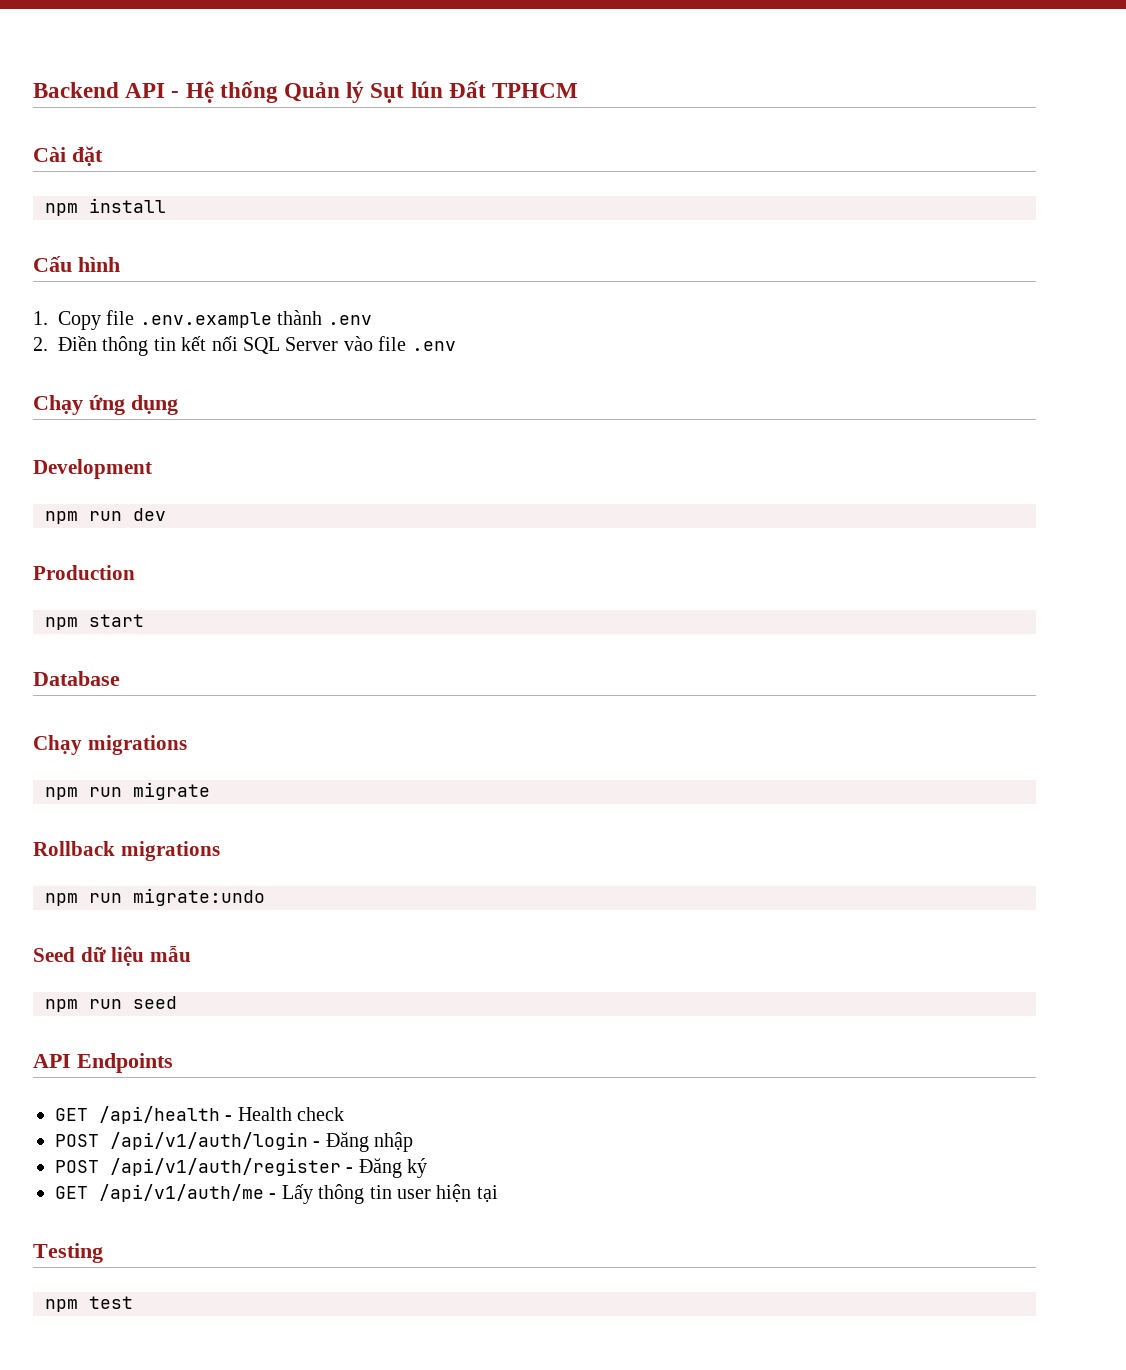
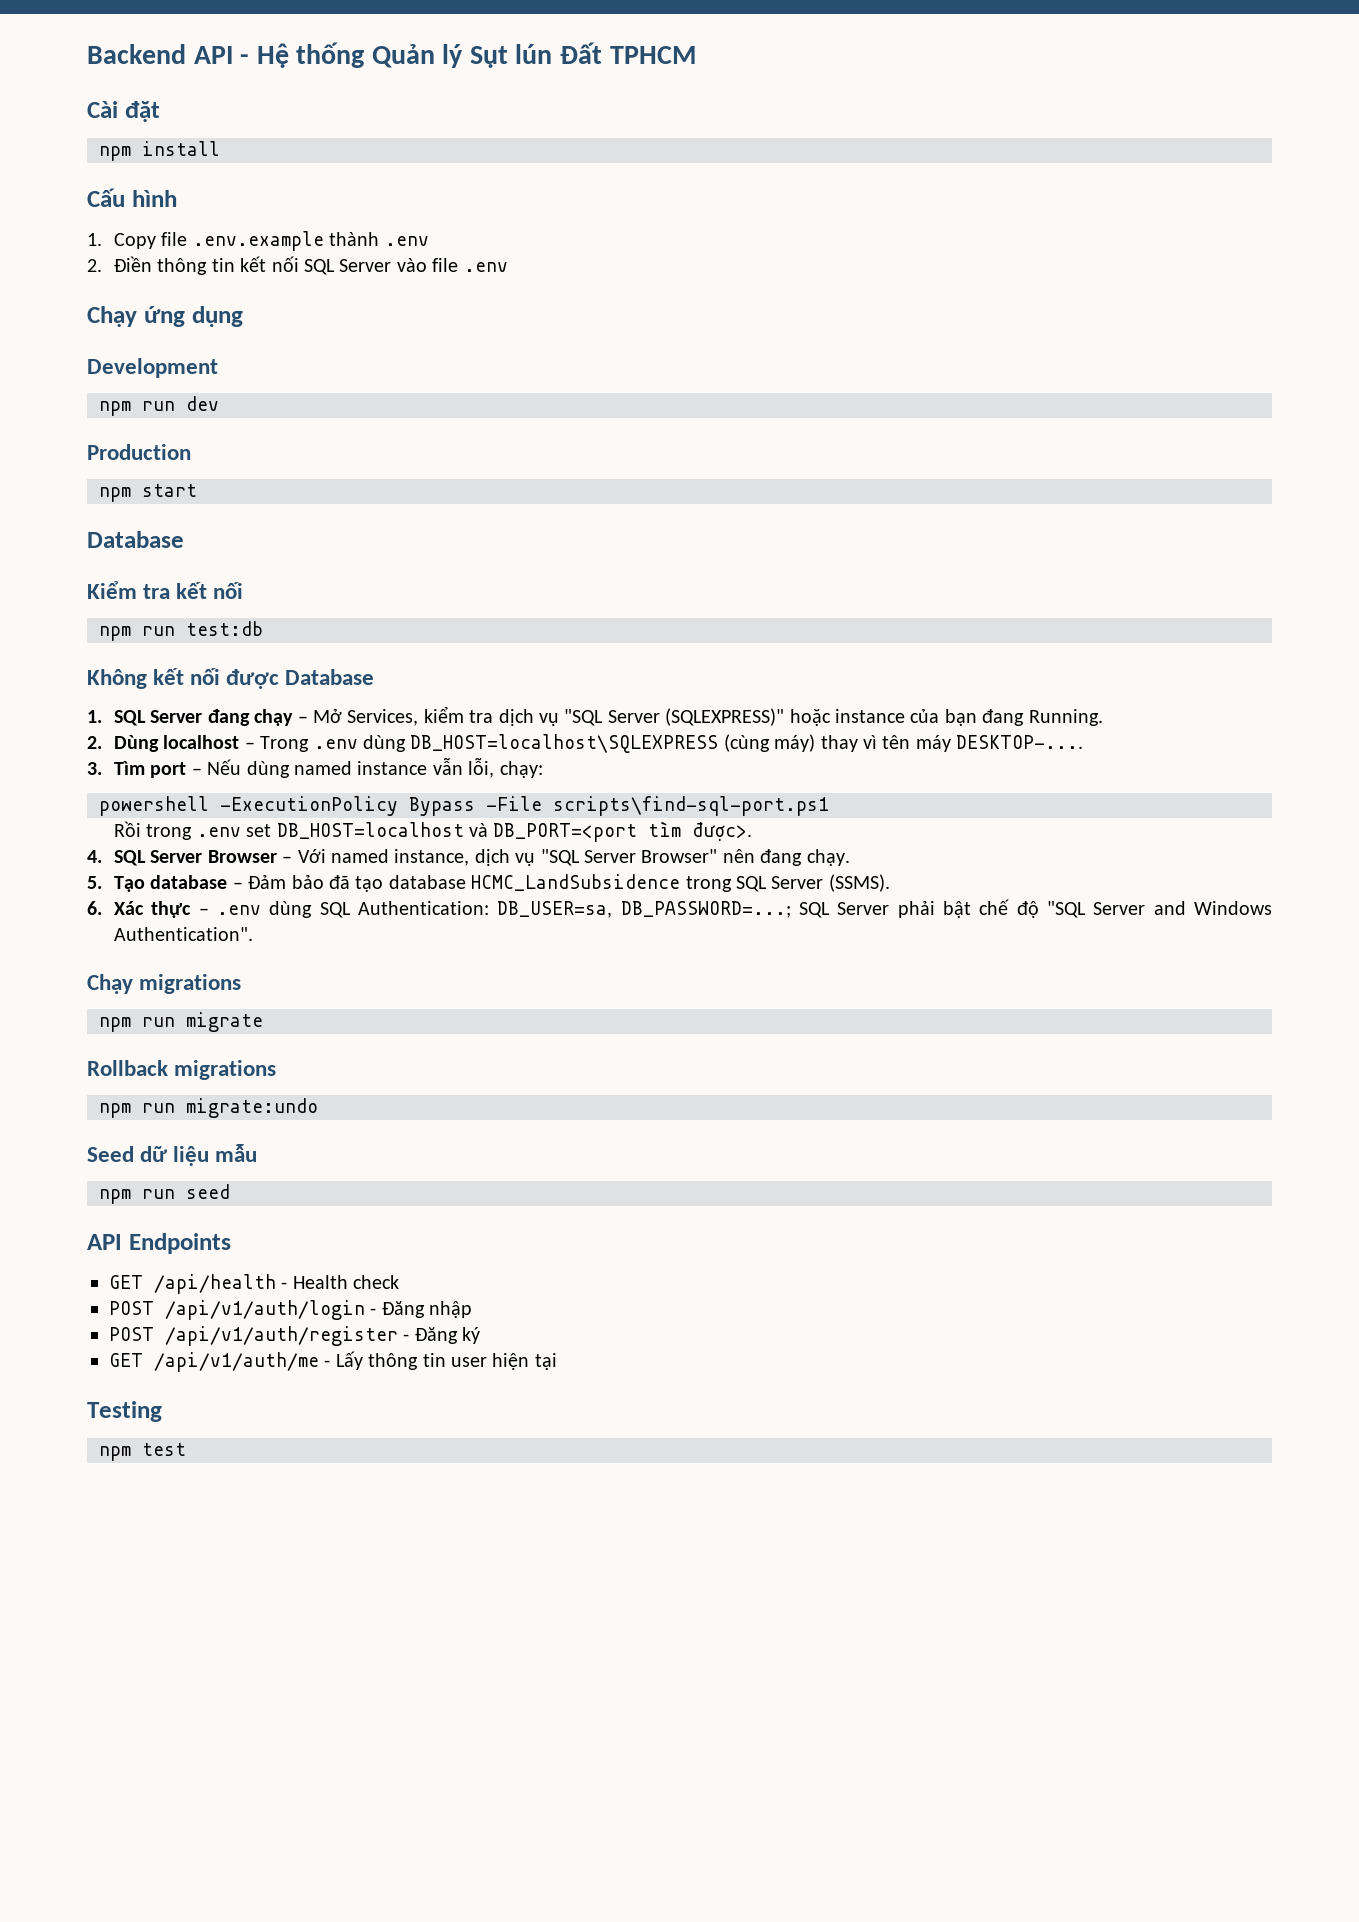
(120, 678) none -> [87,581,244,599] [99,621,263,641] [87,668,375,689] [87,706,1103,726] [87,734,1084,753] [87,758,543,778] [99,796,829,816] [113,821,753,842] [87,849,850,866] [87,874,890,892] [87,899,1273,918] [113,927,253,941] // Kiểm tra kết nối // npm run test:db // Không kết nối được Database // 1. SQL Server đang chạy – Mở Services, kiểm tra dịch vụ "SQL Server (SQLEXPRESS)" hoặc instance của bạn đang Running. // 2. Dùng localhost – Trong .env dùng DB_HOST=localhost\SQLEXPRESS (cùng máy) thay vì tên máy DESKTOP-.... // 3. Tìm port – Nếu dùng named instance vẫn lỗi, chạy: // powershell -ExecutionPolicy Bypass -File scripts\find-sql-port.ps1 // Rồi trong .env set DB_HOST=localhost và DB_PORT=<port tìm được>. // 4. SQL Server Browser – Với named instance, dịch vụ "SQL Server Browser" nên đang chạy. // 5. Tạo database – Đảm bảo đã tạo database HCMC_LandSubsidence trong SQL Server (SSMS). // 6. Xác thực – .env dùng SQL Authentication: DB_USER=sa, DB_PASSWORD=...; SQL Server phải bật chế độ "SQL Server and Windows Authentication".

